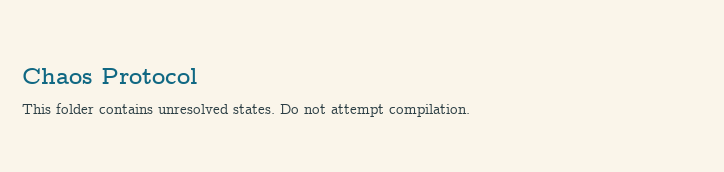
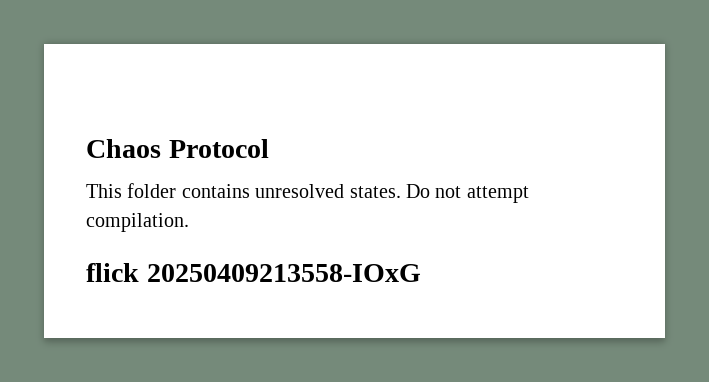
(470, 110) none -> [86,263,421,282] // flick 20250409213558-IOxG

